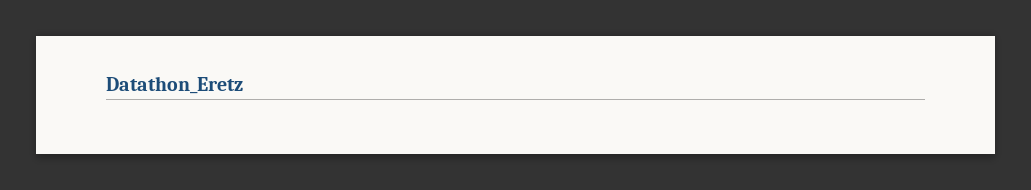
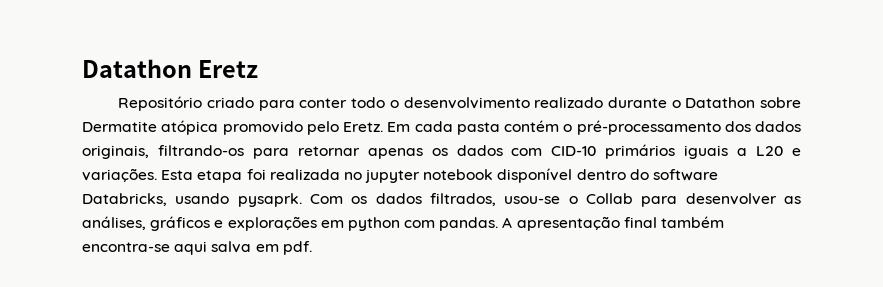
[106,76,243,94] Datathon_Eretz -> [82,59,259,78] [118,96,802,111] [82,120,801,135] [82,144,801,159] [82,168,719,183] [82,193,801,207] [82,216,725,231] [82,241,312,255] Datathon Eretz // Repositório criado para conter todo o desenvolvimento realizado durante o Datathon sobre Dermatite atópica promovido pelo Eretz. Em cada pasta contém o pré-processamento dos dados originais, filtrando-os para retornar apenas os dados com CID-10 primários iguais a L20 e variações. Esta etapa foi realizada no jupyter notebook disponível dentro do software Databricks, usando pysaprk. Com os dados filtrados, usou-se o Collab para desenvolver as análises, gráficos e explorações em python com pandas. A apresentação final também encontra-se aqui salva em pdf.

